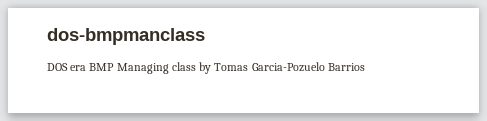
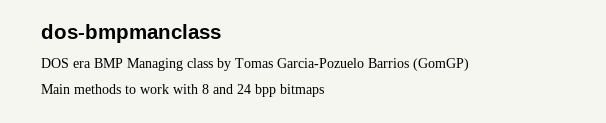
(365, 67) none -> [413,58,469,71] [41,84,324,97] (GomGP) // Main methods to work with 8 and 24 bpp bitmaps

